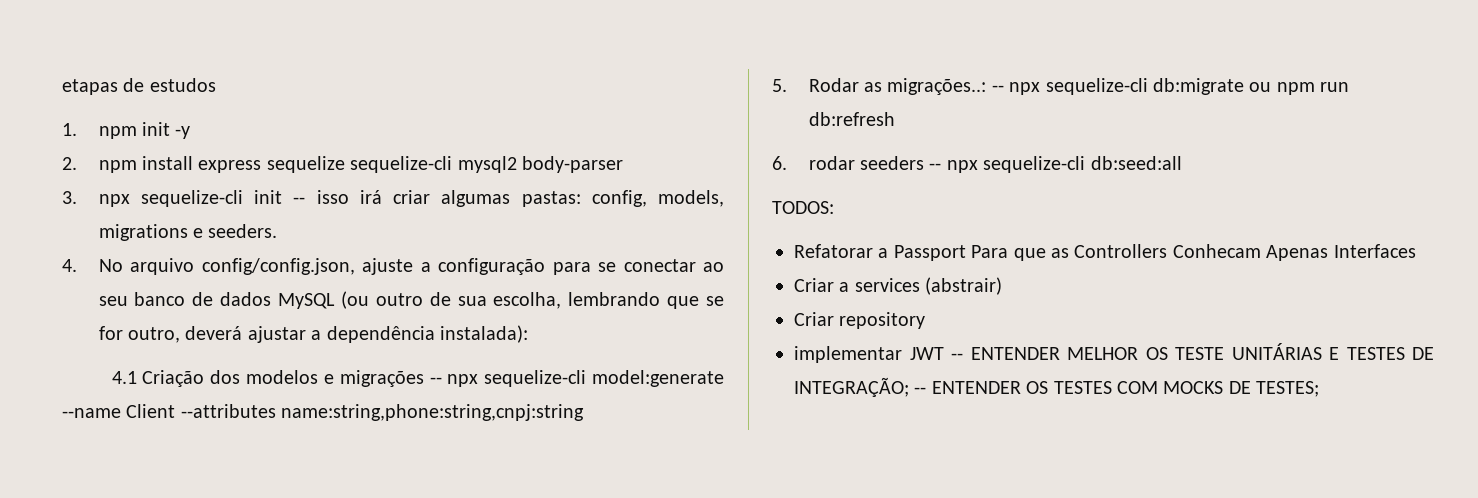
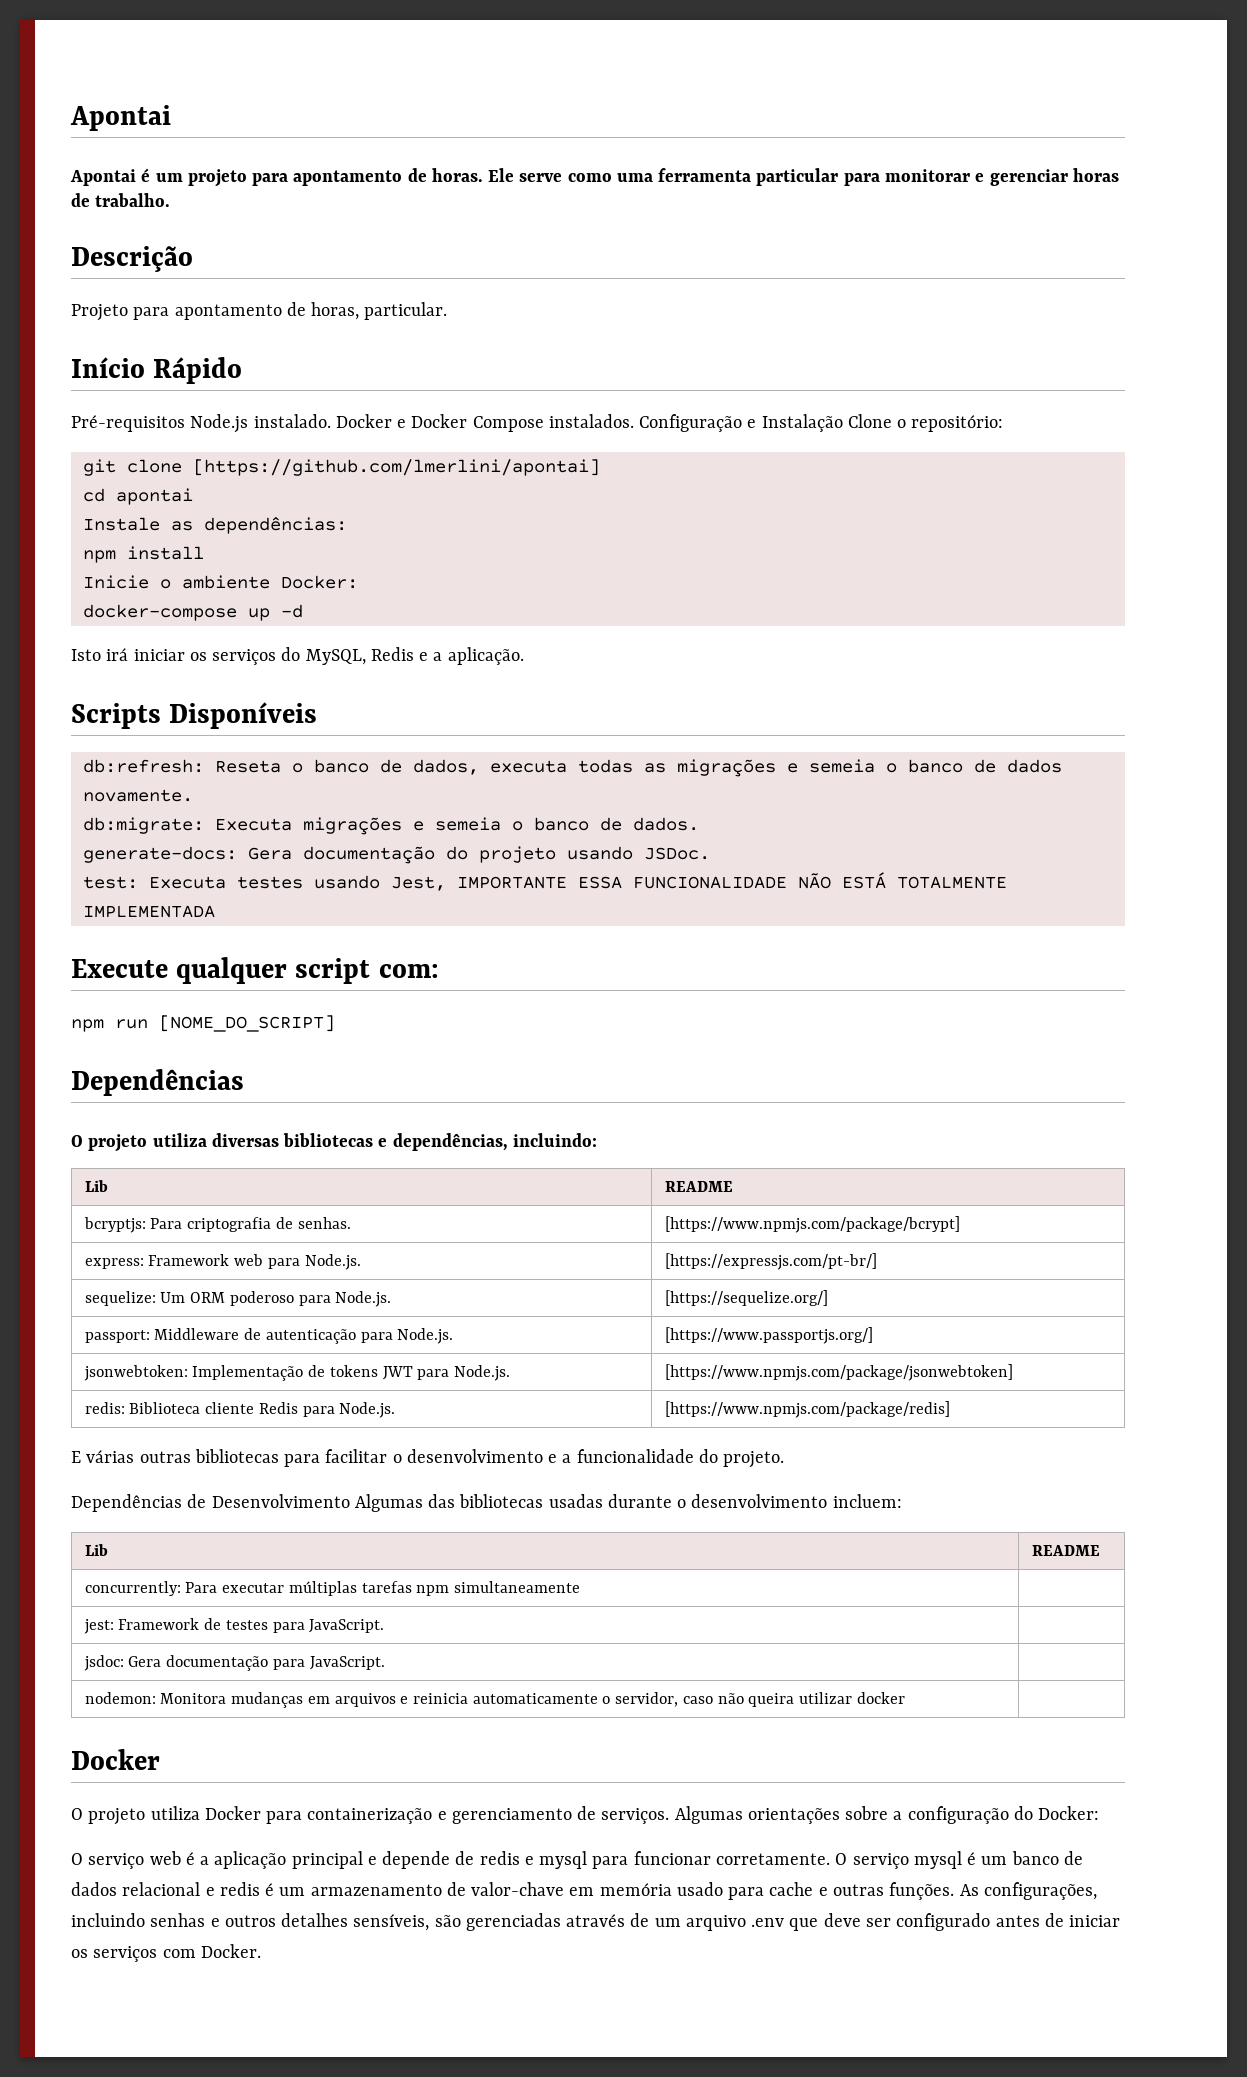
[62,78,216,95] [62,122,191,139] [62,156,623,173] [62,190,724,207] [98,224,278,241] [62,258,725,275] [98,291,724,309] [98,325,528,343] [111,370,724,387] [62,404,585,421] [772,78,1350,95] [808,112,895,126] [772,156,1182,173] [772,201,834,214] [794,244,1416,261] [794,277,1003,295] [794,312,926,329] [794,343,1434,363] [794,377,1320,397] etapas de estudos // 1. npm init -y // 2. npm install express sequelize sequelize-cli mysql2 body-parser // 3. npx sequelize-cli init -- isso irá criar algumas pastas: config, models, migrations e seeders. // 4. No arquivo config/config.json, ajuste a configuração para se conectar ao seu banco de dados MySQL (ou outro de sua escolha, lembrando que se for outro, deverá ajustar a dependência instalada): // 4.1 Criação dos modelos e migrações -- npx sequelize-cli model:generate --name Client --attributes name:string,phone:string,cnpj:string // 5. Rodar as migrações..: -- npx sequelize-cli db:migrate ou npm run db:refresh // 6. rodar seeders -- npx sequelize-cli db:seed:all // TODOS: // Refatorar a Passport Para que as Controllers Conhecam Apenas Interfaces // Criar a services (abstrair) // Criar repository // implementar JWT -- ENTENDER MELHOR OS TESTE UNITÁRIAS E TESTES DE INTEGRAÇÃO; -- ENTENDER OS TESTES COM MOCKS DE TESTES; -> [70,105,171,131] [70,168,1119,187] [71,193,171,207] [71,246,193,272] [71,302,448,321] [71,357,243,384] [71,414,1004,433] [82,459,600,476] [82,488,193,505] [82,517,347,534] [82,546,204,563] [82,575,358,589] [82,604,303,621] [71,647,524,665] [71,702,318,729] [82,759,1062,777] [82,789,193,802] [82,817,699,835] [82,846,710,864] [82,872,1007,891] [82,905,215,918] [71,957,439,984] [71,1015,335,1032] [71,1069,244,1096] [71,1133,597,1152] [84,1180,108,1192] [664,1181,733,1192] [83,1217,351,1233] [664,1216,960,1233] [84,1254,361,1270] [664,1253,877,1270] [84,1291,392,1307] [664,1290,828,1306] [84,1328,454,1344] [664,1327,873,1344] [83,1365,511,1381] [664,1364,1013,1381] [84,1402,396,1418] [664,1401,950,1418] [71,1449,785,1468] [71,1494,902,1512] [84,1544,108,1556] [1031,1545,1100,1556] [84,1581,581,1596] [83,1618,385,1634] [83,1655,385,1671] [84,1692,905,1708] [71,1749,160,1770] [71,1806,1100,1825] [71,1851,1083,1869] [71,1882,1097,1900] [71,1913,1121,1931] [71,1944,261,1962] Apontai // Apontai é um projeto para apontamento de horas. Ele serve como uma ferramenta particular para monitorar e gerenciar horas de trabalho. // Descrição // Projeto para apontamento de horas, particular. // Início Rápido // Pré-requisitos Node.js instalado. Docker e Docker Compose instalados. Configuração e Instalação Clone o repositório: // git clone [https://github.com/lmerlini/apontai] // cd apontai // Instale as dependências: // npm install // Inicie o ambiente Docker: // docker-compose up -d // Isto irá iniciar os serviços do MySQL, Redis e a aplicação. // Scripts Disponíveis // db:refresh: Reseta o banco de dados, executa todas as migrações e semeia o banco de dados novamente. // db:migrate: Executa migrações e semeia o banco de dados. // generate-docs: Gera documentação do projeto usando JSDoc. // test: Executa testes usando Jest, IMPORTANTE ESSA FUNCIONALIDADE NÃO ESTÁ TOTALMENTE IMPLEMENTADA // Execute qualquer script com: // npm run [NOME_DO_SCRIPT] // Dependências // O projeto utiliza diversas bibliotecas e dependências, incluindo: // Lib | README // bcryptjs: Para criptografia de senhas. | [https://www.npmjs.com/package/bcrypt] // express: Framework web para Node.js. | [https://expressjs.com/pt-br/] // sequelize: Um ORM poderoso para Node.js. | [https://sequelize.org/] // passport: Middleware de autenticação para Node.js. | [https://www.passportjs.org/] // jsonwebtoken: Implementação de tokens JWT para Node.js. | [https://www.npmjs.com/package/jsonwebtoken] // redis: Biblioteca cliente Redis para Node.js. | [https://www.npmjs.com/package/redis] // E várias outras bibliotecas para facilitar o desenvolvimento e a funcionalidade do projeto. // Dependências de Desenvolvimento Algumas das bibliotecas usadas durante o desenvolvimento incluem: // Lib | README // concurrently: Para executar múltiplas tarefas npm simultaneamente | // jest: Framework de testes para JavaScript. | // jsdoc: Gera documentação para JavaScript. | // nodemon: Monitora mudanças em arquivos e reinicia automaticamente o servidor, caso não queira utilizar docker | // Docker // O projeto utiliza Docker para containerização e gerenciamento de serviços. Algumas orientações sobre a configuração do Docker: // O serviço web é a aplicação principal e depende de redis e mysql para funcionar corretamente. O serviço mysql é um banco de dados relacional e redis é um armazenamento de valor-chave em memória usado para cache e outras funções. As configurações, incluindo senhas e outros detalhes sensíveis, são gerenciadas através de um arquivo .env que deve ser configurado antes de iniciar os serviços com Docker.

